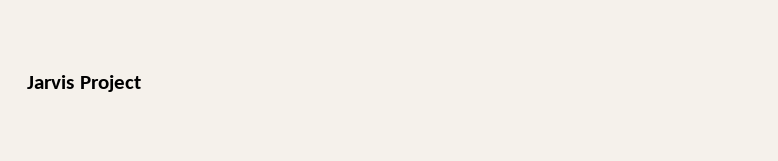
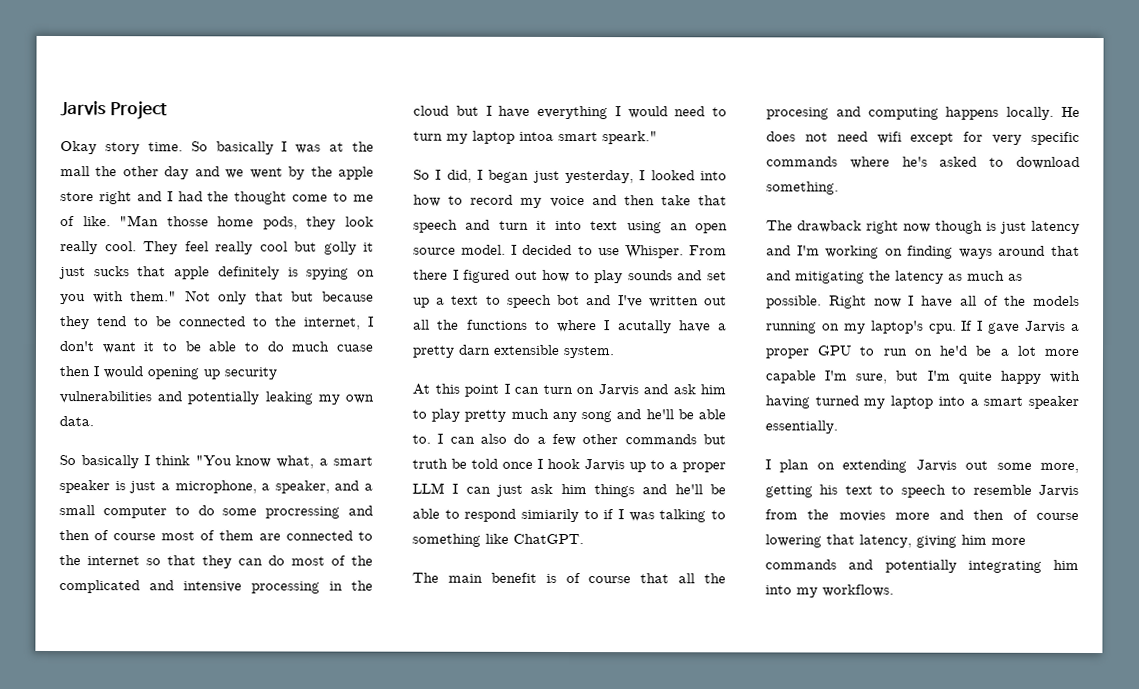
(141, 83) none -> [60,141,374,155] [60,166,375,180] [60,191,374,205] [60,215,374,230] [60,241,374,255] [59,266,376,280] [60,290,375,305] [60,316,374,330] [59,341,373,354] [59,366,277,380] [59,391,374,405] [59,416,94,427] [59,455,373,469] [59,480,373,494] [59,505,374,519] [59,530,373,541] [59,555,373,569] [59,580,373,594] [413,105,727,120] [413,130,658,145] [413,169,727,184] [413,194,727,208] [413,219,728,234] [413,244,727,259] [413,269,727,284] [413,294,727,308] [413,319,727,334] [412,344,614,359] [412,383,726,397] [412,408,726,423] [412,433,726,447] [412,458,726,473] [412,482,726,498] [412,508,726,523] [412,533,584,547] [412,572,726,584] [766,106,1080,120] [766,131,1080,145] [766,156,1080,169] [766,181,839,195] [766,220,1080,234] [766,245,1080,259] [766,270,1023,284] [766,295,1080,309] [766,320,1080,334] [765,345,1079,359] [765,370,1080,384] [765,395,1079,409] [765,420,838,434] [765,459,1079,473] [765,484,1079,498] [765,509,1079,522] [765,534,1026,548] [765,559,1079,573] [765,584,894,598] // Okay story time. So basically I was at the mall the other day and we went by the apple store right and I had the thought come to me of like. "Man thosse home pods, they look really cool. They feel really cool but golly it just sucks that apple definitely is spying on you with them." Not only that but because they tend to be connected to the internet, I don't want it to be able to do much cuase then I would opening up security vulnerabilities and potentially leaking my own data. // So basically I think "You know what, a smart speaker is just a microphone, a speaker, and a small computer to do some procressing and then of course most of them are connected to the internet so that they can do most of the complicated and intensive processing in the cloud but I have everything I would need to turn my laptop intoa smart speark." // So I did, I began just yesterday, I looked into how to record my voice and then take that speech and turn it into text using an open source model. I decided to use Whisper. From there I figured out how to play sounds and set up a text to speech bot and I've written out all the functions to where I acutally have a pretty darn extensible system. // At this point I can turn on Jarvis and ask him to play pretty much any song and he'll be able to. I can also do a few other commands but truth be told once I hook Jarvis up to a proper LLM I can just ask him things and he'll be able to respond simiarily to if I was talking to something like ChatGPT. // The main benefit is of course that all the procesing and computing happens locally. He does not need wifi except for very specific commands where he's asked to download something. // The drawback right now though is just latency and I'm working on finding ways around that and mitigating the latency as much as possible. Right now I have all of the models running on my laptop's cpu. If I gave Jarvis a proper GPU to run on he'd be a lot more capable I'm sure, but I'm quite happy with having turned my laptop into a smart speaker essentially. // I plan on extending Jarvis out some more, getting his text to speech to resemble Jarvis from the movies more and then of course lowering that latency, giving him more commands and potentially integrating him into my workflows.

